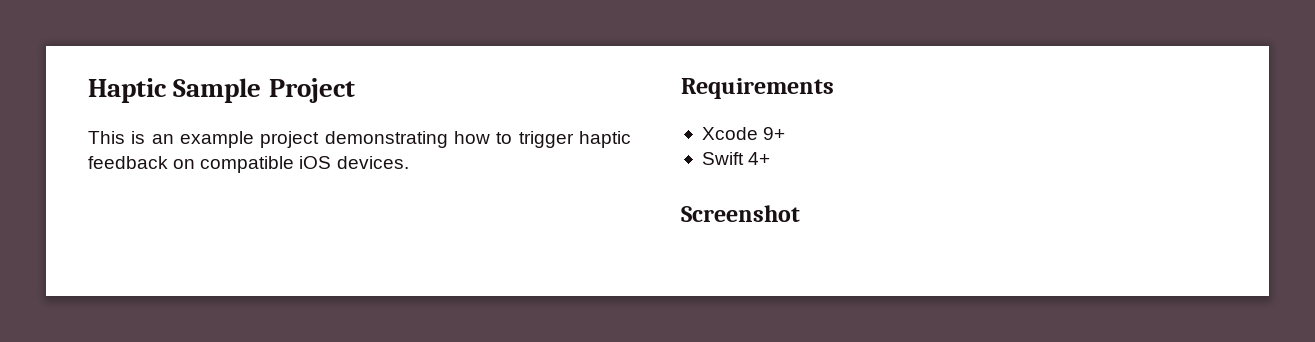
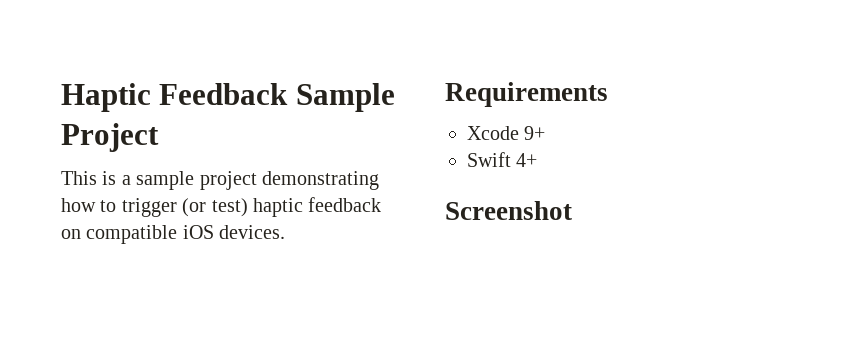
(167, 90) none -> [159,83,289,105] Feedback
[151,131,254,148] an example -> [121,171,195,190] a sample
(574, 139) none -> [182,198,248,217] (or test)

